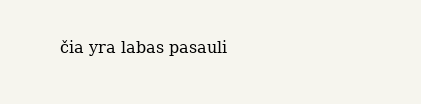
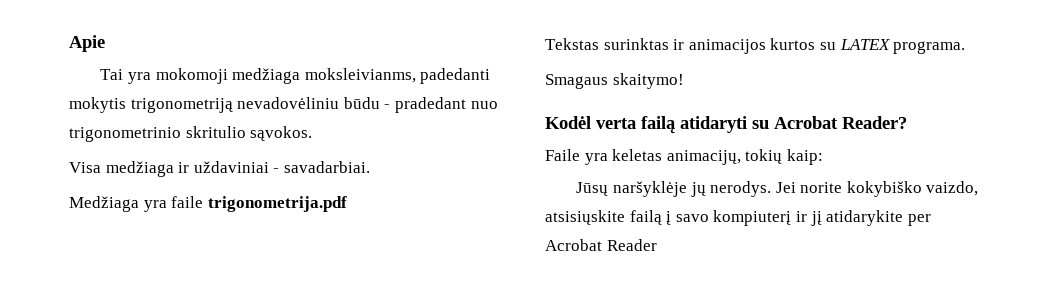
[60,40,227,56] čia yra labas pasauli -> [69,35,105,52] [100,68,491,84] [69,97,498,113] [69,126,313,142] [69,161,370,177] [69,196,347,212] [545,38,966,54] [545,73,684,89] [545,116,907,134] [545,149,823,165] [576,181,979,197] [545,210,931,226] [545,239,657,251] Apie // Tai yra mokomoji medžiaga moksleivianms, padedanti mokytis trigonometriją nevadovėliniu būdu - pradedant nuo trigonometrinio skritulio sąvokos. // Visa medžiaga ir uždaviniai - savadarbiai. // Medžiaga yra faile trigonometrija.pdf // Tekstas surinktas ir animacijos kurtos su LATEX programa. // Smagaus skaitymo! // Kodėl verta failą atidaryti su Acrobat Reader? // Faile yra keletas animacijų, tokių kaip: // Jūsų naršyklėje jų nerodys. Jei norite kokybiško vaizdo, atsisiųskite failą į savo kompiuterį ir jį atidarykite per Acrobat Reader

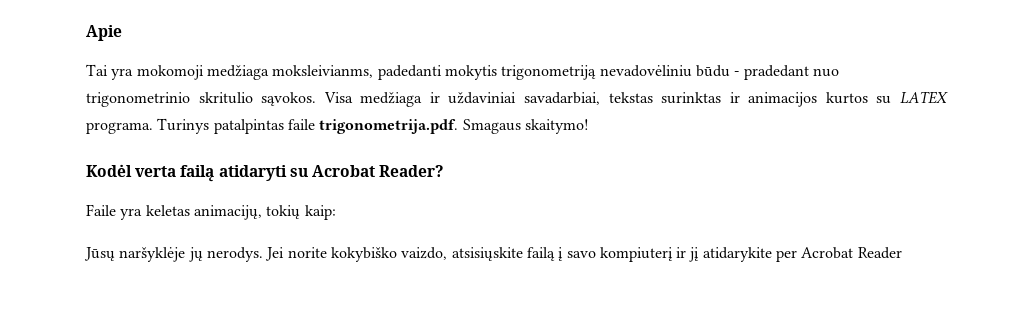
(313, 133) // -> (317, 99) none
[273,161,370,173] [69,196,347,212] [545,38,599,50] - savadarbiai. // Medžiaga yra faile trigonometrija.pdf // Tekstas -> [523,92,653,105] savadarbiai, tekstas
(966, 47) // -> [157,118,459,134] Turinys patalpintas faile trigonometrija.pdf.

